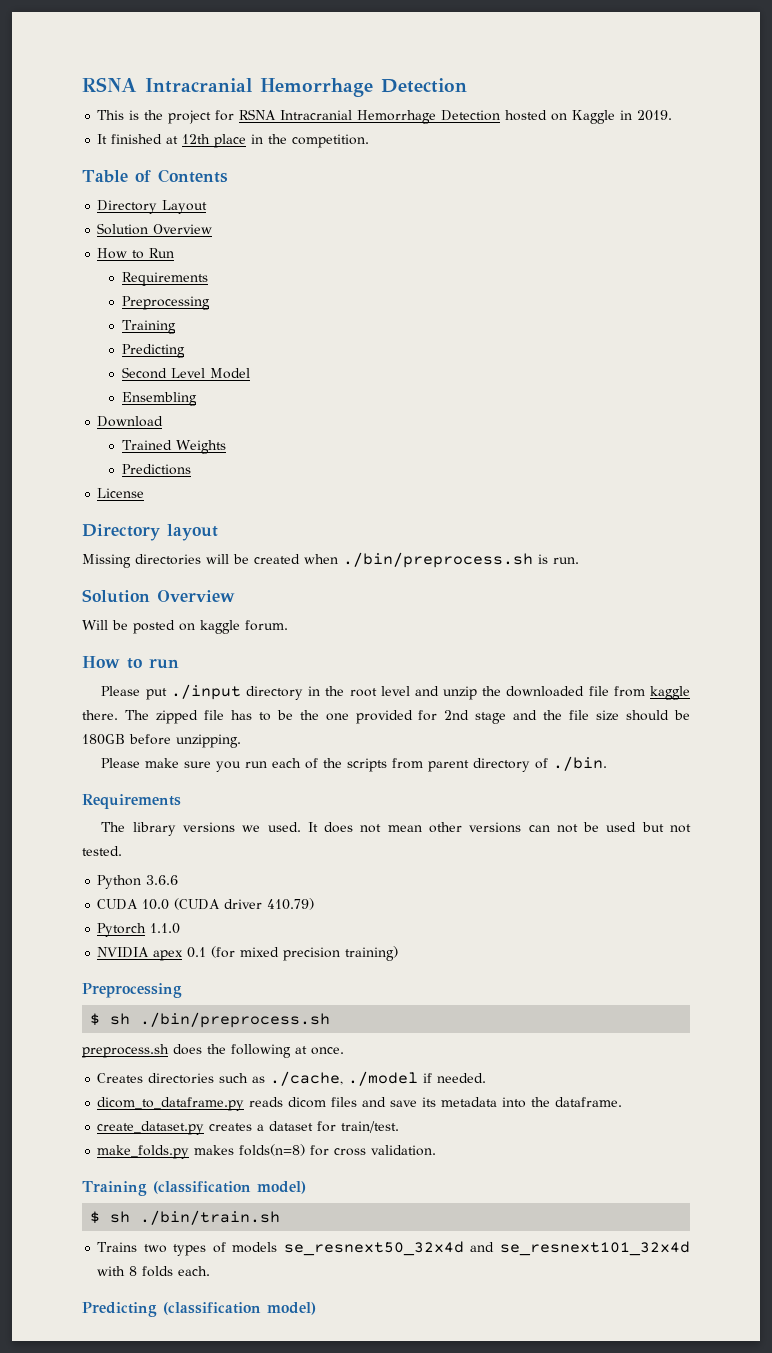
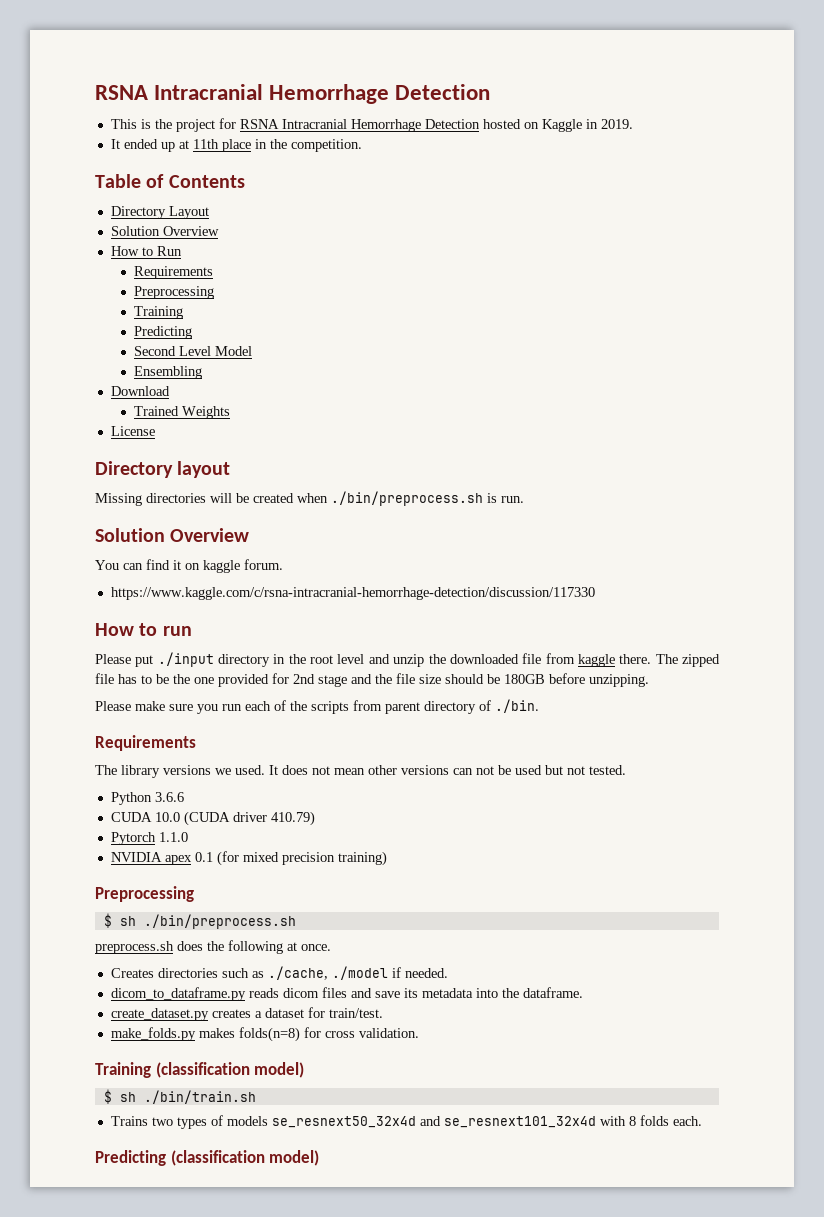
[111,134,211,144] finished at 12th -> [123,139,219,152] ended up at 11th
[121,464,191,475] // Predictions -> (230, 412) none
[82,620,175,634] Will be posted -> [95,559,181,570] You can find it
(288, 625) none -> [110,587,595,600] // https://www.kaggle.com/c/rsna-intracranial-hemorrhage-detection/discussion/117330

